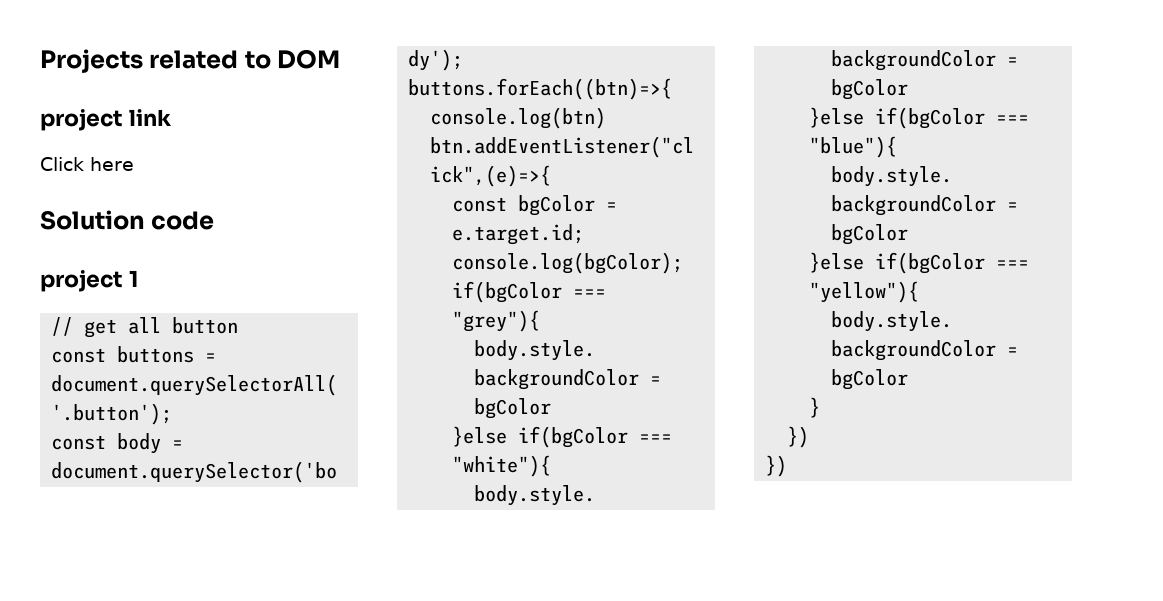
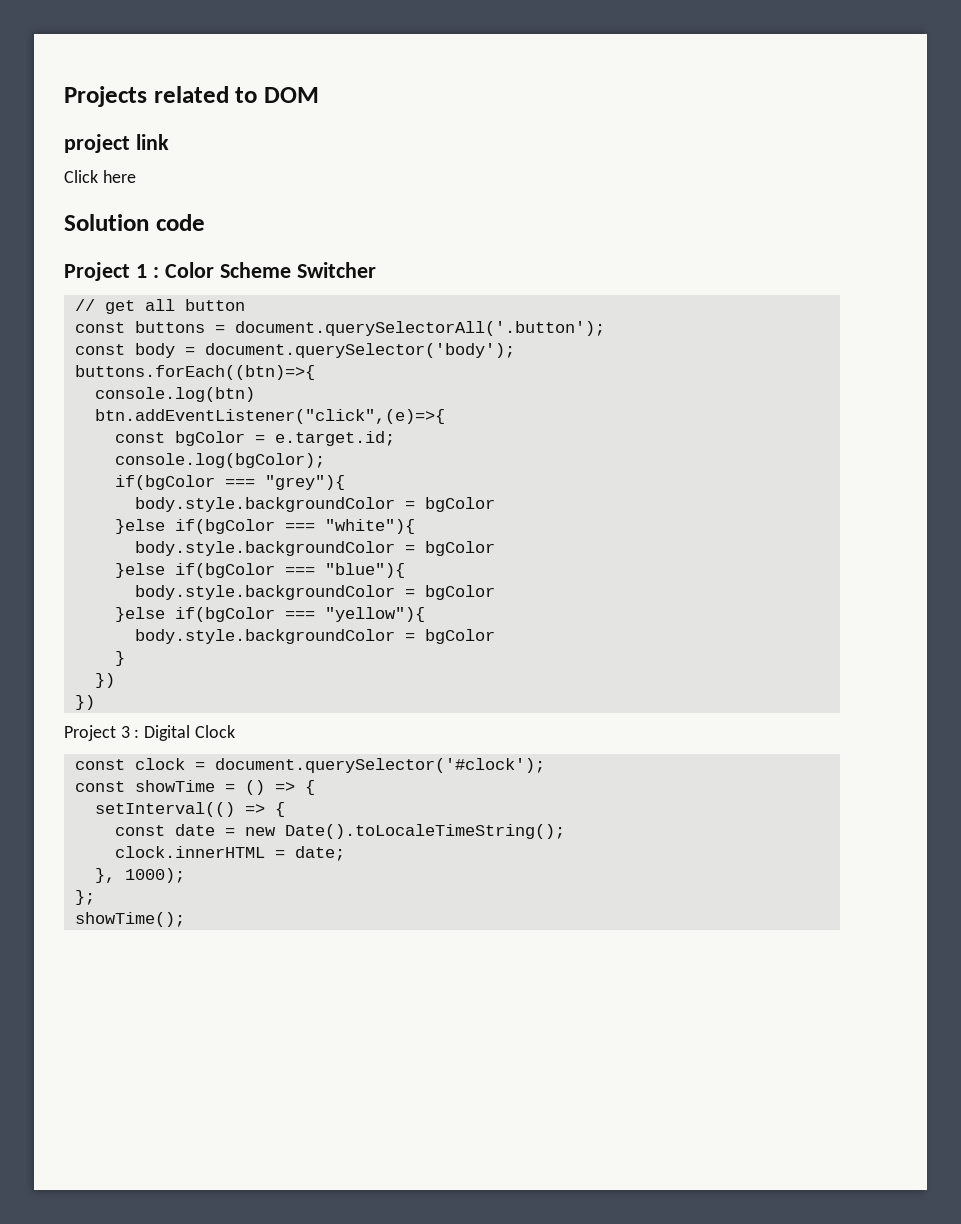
[40,270,123,292] project -> [64,262,130,281] Project
(138, 278) none -> [152,262,376,278] : Color Scheme Switcher
(788, 466) none -> [64,725,235,741] [74,758,545,773] [74,780,315,795] [94,802,285,817] [114,824,565,839] [114,846,345,861] [94,868,185,883] [74,890,95,905] [74,912,185,927] // Project 3 : Digital Clock // const clock = document.querySelector('#clock'); // const showTime = () => { // setInterval(() => { // const date = new Date().toLocaleTimeString(); // clock.innerHTML = date; // }, 1000); // }; // showTime();

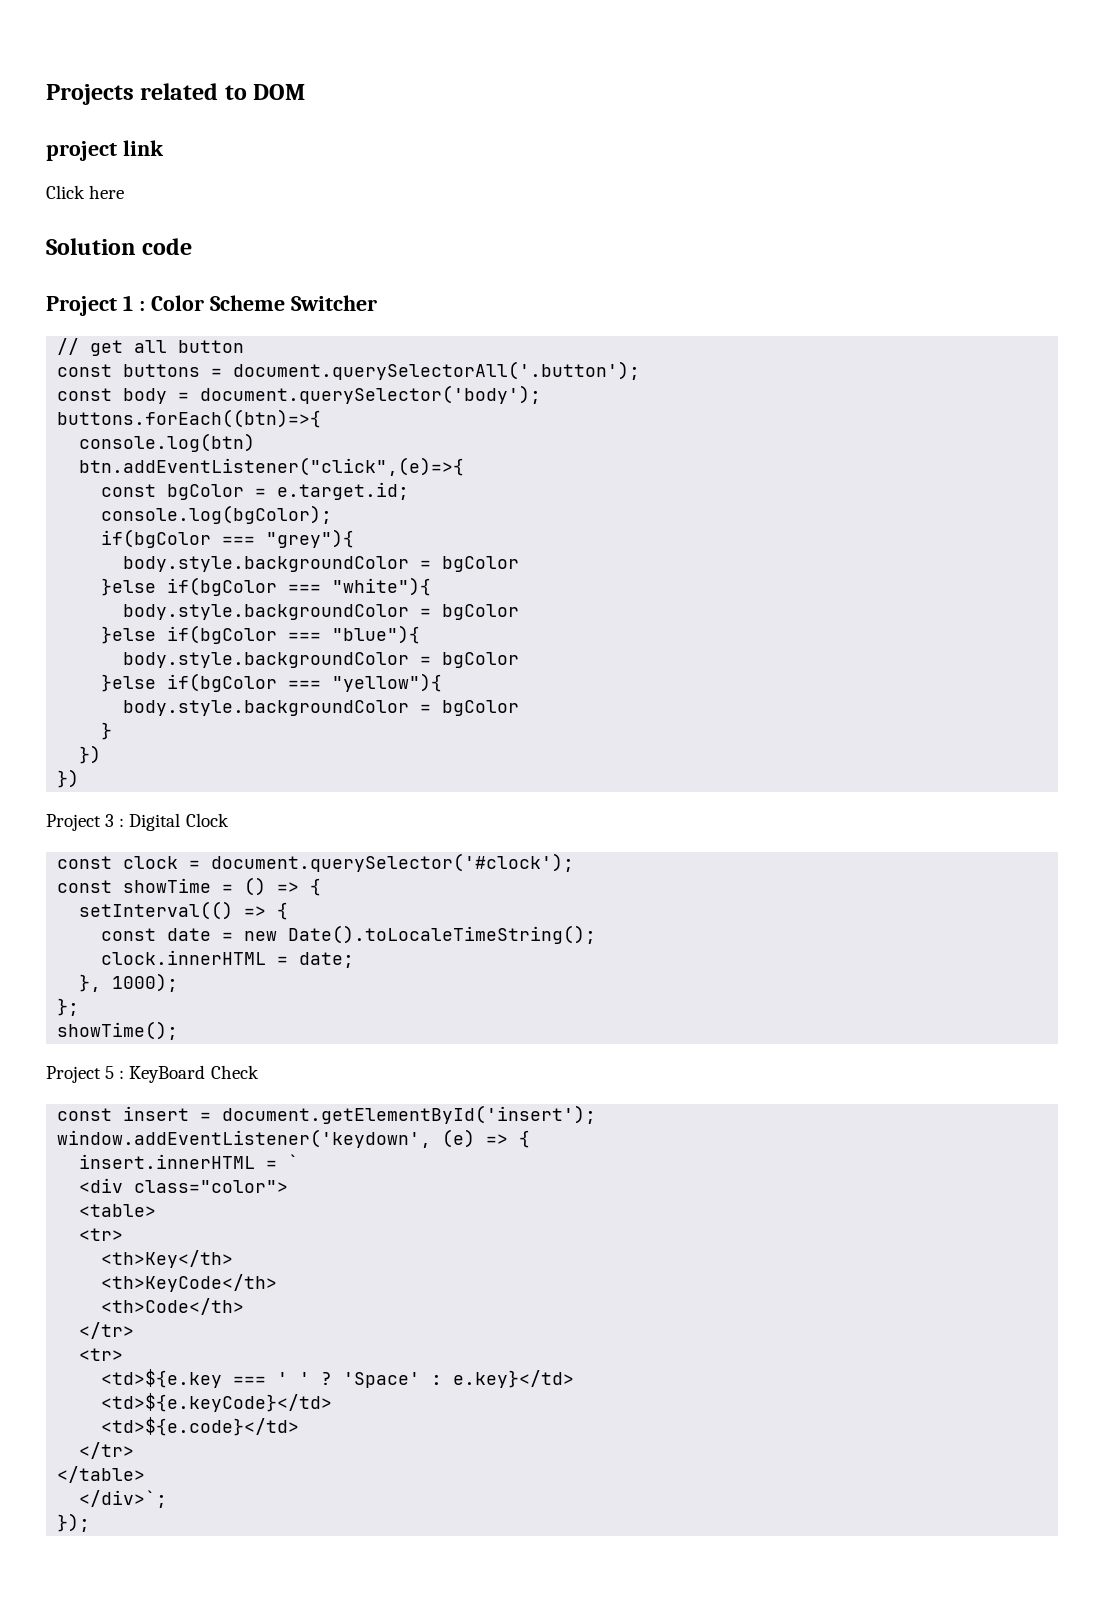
(185, 919) none -> [46,1065,259,1083] [57,1105,597,1124] [57,1129,531,1148] [79,1154,300,1169] [79,1178,289,1193] [79,1204,157,1217] [79,1228,124,1241] [101,1250,234,1268] [101,1274,278,1292] [101,1298,245,1315] [79,1322,135,1339] [79,1348,124,1361] [101,1369,575,1388] [101,1393,333,1412] [101,1417,300,1436] [79,1442,135,1459] [57,1466,146,1483] [79,1490,168,1508] [57,1513,91,1532] // Project 5 : KeyBoard Check // const insert = document.getElementById('insert'); // window.addEventListener('keydown', (e) => { // insert.innerHTML = ` // <div class="color"> // <table> // <tr> // <th>Key</th> // <th>KeyCode</th> // <th>Code</th> // </tr> // <tr> // <td>${e.key === ' ' ? 'Space' : e.key}</td> // <td>${e.keyCode}</td> // <td>${e.code}</td> // </tr> // </table> // </div>`; // });

